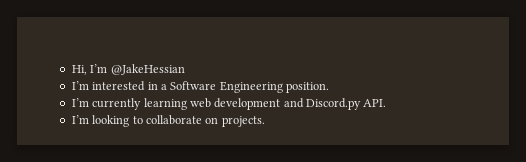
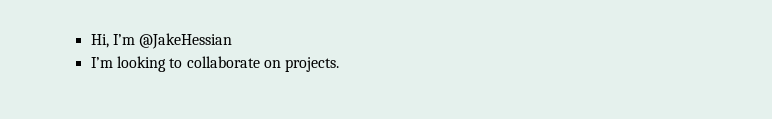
[71,81,329,93] [71,98,387,110] // I’m interested in a Software Engineering position. // I’m currently learning web development and Discord.py API. -> (233, 41) none

